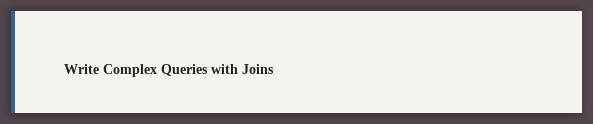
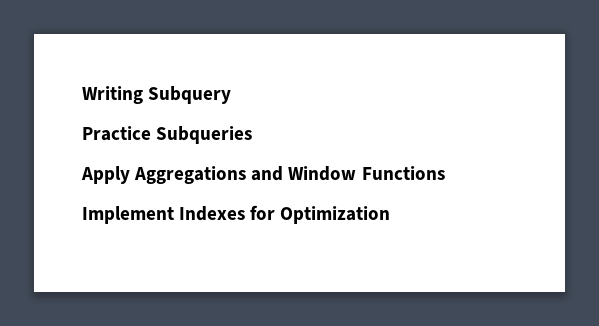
[64,64,274,77] Write Complex Queries with Joins -> [82,86,232,104] [82,126,253,144] [81,166,445,184] [82,205,391,224] Writing Subquery // Practice Subqueries // Apply Aggregations and Window Functions // Implement Indexes for Optimization

